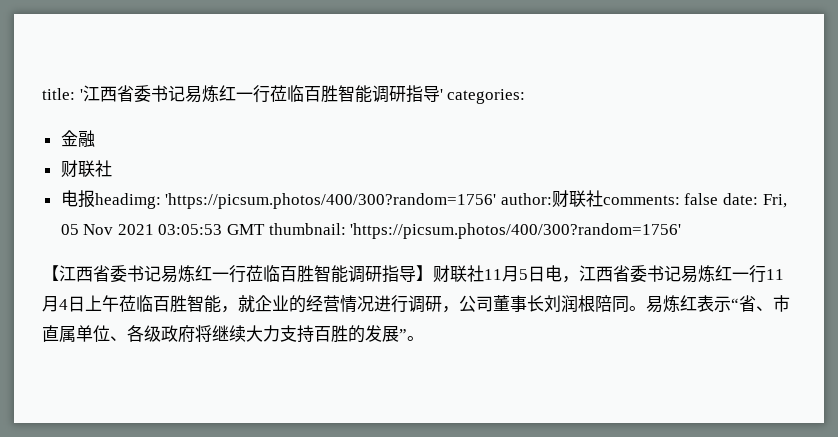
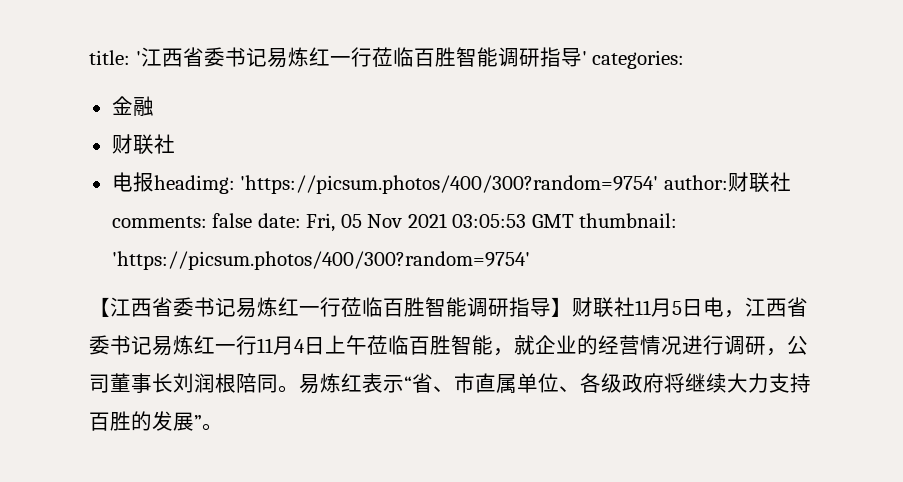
[165,193,497,209] 'https://picsum.photos/400/300?random=1756' -> [240,175,659,194] 'https://picsum.photos/400/300?random=9754'
[350,223,682,239] 'https://picsum.photos/400/300?random=1756' -> [111,251,530,270] 'https://picsum.photos/400/300?random=9754'

